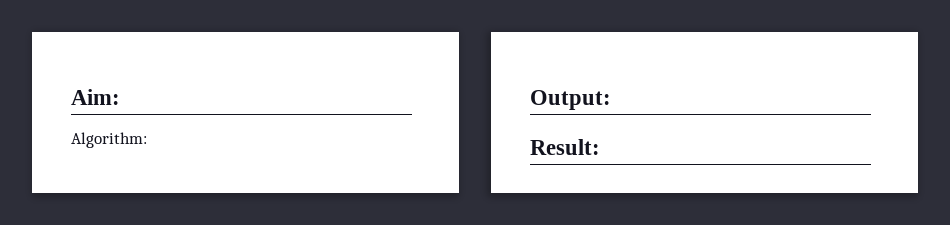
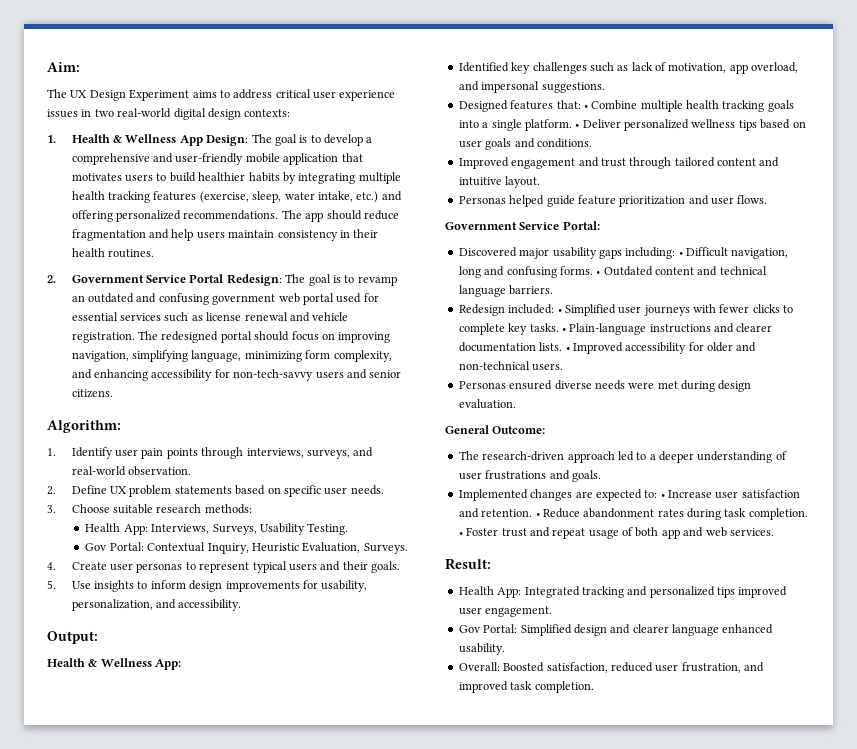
[71,132,147,148] [530,90,611,110] [530,139,600,155] Algorithm: // Output: // Result: -> [47,89,396,101] [47,108,291,120] [47,134,373,146] [71,153,363,165] [71,172,401,184] [71,191,402,203] [71,210,399,222] [71,229,379,241] [71,248,154,258] [47,274,397,286] [71,293,379,305] [71,312,349,322] [71,331,391,343] [71,350,392,362] [71,369,402,381] [71,389,113,398] [47,420,121,433] [47,447,374,459] [71,466,191,476] [47,485,384,497] [47,504,252,514] [85,523,349,535] [85,542,408,554] [47,561,400,573] [47,580,368,592] [71,599,242,611] [47,631,98,644] [47,658,182,670] [458,62,799,74] [458,81,605,93] [458,100,794,112] [458,119,806,131] [458,138,592,150] [458,157,780,169] [458,176,541,188] [458,195,768,207] [445,221,600,230] [458,247,789,259] [458,266,767,278] [458,285,554,297] [458,304,794,316] [458,323,773,335] [458,342,757,354] [458,361,564,371] [458,380,752,392] [458,399,516,409] [445,425,546,434] [458,451,787,463] [458,470,601,482] [458,489,800,501] [458,508,808,520] [458,527,774,539] [445,558,491,570] [458,586,788,598] [458,606,553,617] [458,624,774,636] [458,643,505,655] [458,662,764,673] [458,681,594,693] The UX Design Experiment aims to address critical user experience issues in two real-world digital design contexts: // 1. Health & Wellness App Design: The goal is to develop a comprehensive and user-friendly mobile application that motivates users to build healthier habits by integrating multiple health tracking features (exercise, sleep, water intake, etc.) and offering personalized recommendations. The app should reduce fragmentation and help users maintain consistency in their health routines. // 2. Government Service Portal Redesign: The goal is to revamp an outdated and confusing government web portal used for essential services such as license renewal and vehicle registration. The redesigned portal should focus on improving navigation, simplifying language, minimizing form complexity, and enhancing accessibility for non-tech-savvy users and senior citizens. // Algorithm: // 1. Identify user pain points through interviews, surveys, and real-world observation. // 2. Define UX problem statements based on specific user needs. // 3. Choose suitable research methods: // Health App: Interviews, Surveys, Usability Testing. // Gov Portal: Contextual Inquiry, Heuristic Evaluation, Surveys. // 4. Create user personas to represent typical users and their goals. // 5. Use insights to inform design improvements for usability, personalization, and accessibility. // Output: // Health & Wellness App: // Identified key challenges such as lack of motivation, app overload, and impersonal suggestions. // Designed features that: • Combine multiple health tracking goals into a single platform. • Deliver personalized wellness tips based on user goals and conditions. // Improved engagement and trust through tailored content and intuitive layout. // Personas helped guide feature prioritization and user flows. // Government Service Portal: // Discovered major usability gaps including: • Difficult navigation, long and confusing forms. • Outdated content and technical language barriers. // Redesign included: • Simplified user journeys with fewer clicks to complete key tasks. • Plain-language instructions and clearer documentation lists. • Improved accessibility for older and non-technical users. // Personas ensured diverse needs were met during design evaluation. // General Outcome: // The research-driven approach led to a deeper understanding of user frustrations and goals. // Implemented changes are expected to: • Increase user satisfaction and retention. • Reduce abandonment rates during task completion. • Foster trust and repeat usage of both app and web services. // Result: // Health App: Integrated tracking and personalized tips improved user engagement. // Gov Portal: Simplified design and clearer language enhanced usability. // Overall: Boosted satisfaction, reduced user frustration, and improved task completion.

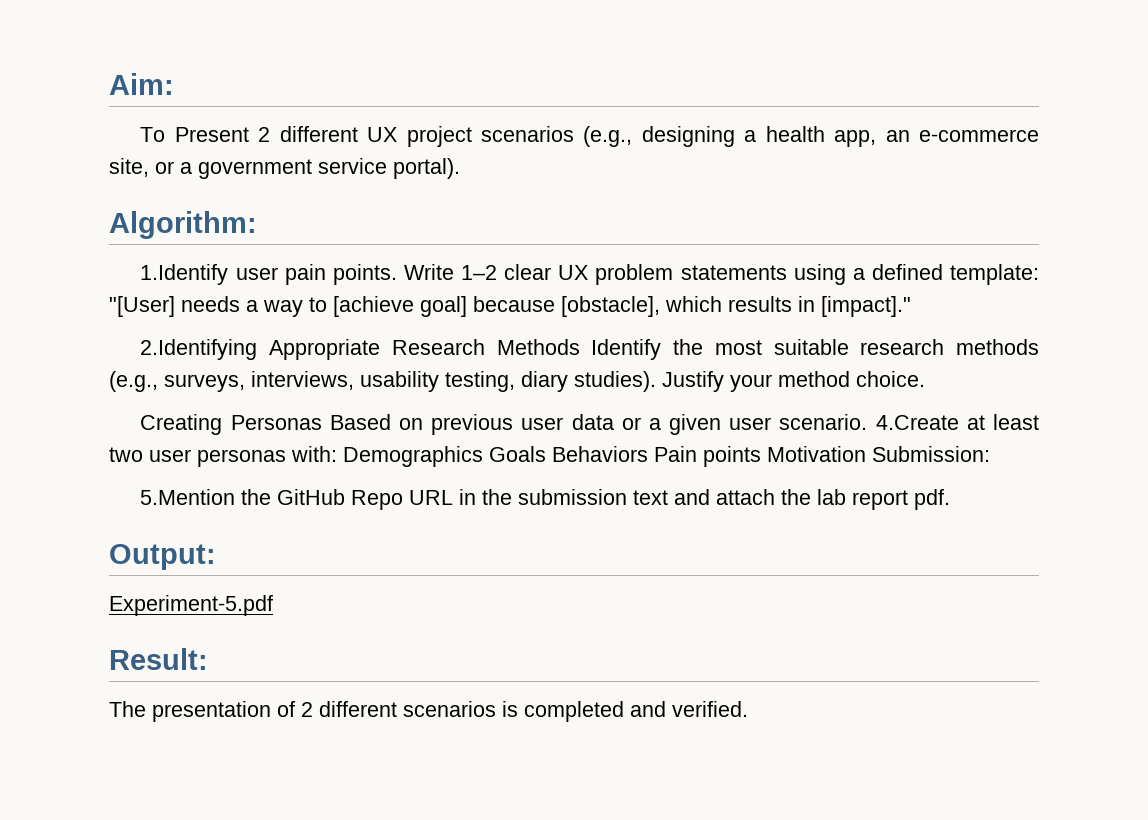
[47,89,396,101] [47,108,291,120] [47,134,373,146] [71,153,363,165] [71,172,401,184] [71,191,402,203] [71,210,399,222] [71,229,379,241] [71,248,154,258] [47,274,397,286] [71,293,379,305] [71,312,349,322] [71,331,391,343] [71,350,392,362] [71,369,402,381] [71,389,113,398] [47,420,121,433] [47,447,374,459] [71,466,191,476] [47,485,384,497] [47,504,252,514] [85,523,349,535] [85,542,408,554] [47,561,400,573] [47,580,368,592] [71,599,242,611] [47,631,98,644] [47,658,182,670] [458,62,799,74] [458,81,605,93] [458,100,794,112] [458,119,806,131] [458,138,592,150] [458,157,780,169] [458,176,541,188] [458,195,768,207] [445,221,600,230] [458,247,789,259] [458,266,767,278] [458,285,554,297] [458,304,794,316] [458,323,773,335] [458,342,757,354] [458,361,564,371] [458,380,752,392] [458,399,516,409] [445,425,546,434] [458,451,787,463] [458,470,601,482] [458,489,800,501] [458,508,808,520] [458,527,774,539] [445,558,491,570] [458,586,788,598] [458,606,553,617] [458,624,774,636] [458,643,505,655] [458,662,764,673] [458,681,594,693] The UX Design Experiment aims to address critical user experience issues in two real-world digital design contexts: // 1. Health & Wellness App Design: The goal is to develop a comprehensive and user-friendly mobile application that motivates users to build healthier habits by integrating multiple health tracking features (exercise, sleep, water intake, etc.) and offering personalized recommendations. The app should reduce fragmentation and help users maintain consistency in their health routines. // 2. Government Service Portal Redesign: The goal is to revamp an outdated and confusing government web portal used for essential services such as license renewal and vehicle registration. The redesigned portal should focus on improving navigation, simplifying language, minimizing form complexity, and enhancing accessibility for non-tech-savvy users and senior citizens. // Algorithm: // 1. Identify user pain points through interviews, surveys, and real-world observation. // 2. Define UX problem statements based on specific user needs. // 3. Choose suitable research methods: // Health App: Interviews, Surveys, Usability Testing. // Gov Portal: Contextual Inquiry, Heuristic Evaluation, Surveys. // 4. Create user personas to represent typical users and their goals. // 5. Use insights to inform design improvements for usability, personalization, and accessibility. // Output: // Health & Wellness App: // Identified key challenges such as lack of motivation, app overload, and impersonal suggestions. // Designed features that: • Combine multiple health tracking goals into a single platform. • Deliver personalized wellness tips based on user goals and conditions. // Improved engagement and trust through tailored content and intuitive layout. // Personas helped guide feature prioritization and user flows. // Government Service Portal: // Discovered major usability gaps including: • Difficult navigation, long and confusing forms. • Outdated content and technical language barriers. // Redesign included: • Simplified user journeys with fewer clicks to complete key tasks. • Plain-language instructions and clearer documentation lists. • Improved accessibility for older and non-technical users. // Personas ensured diverse needs were met during design evaluation. // General Outcome: // The research-driven approach led to a deeper understanding of user frustrations and goals. // Implemented changes are expected to: • Increase user satisfaction and retention. • Reduce abandonment rates during task completion. • Foster trust and repeat usage of both app and web services. // Result: // Health App: Integrated tracking and personalized tips improved user engagement. // Gov Portal: Simplified design and clearer language enhanced usability. // Overall: Boosted satisfaction, reduced user frustration, and improved task completion. -> [140,126,1039,147] [109,158,460,179] [109,211,257,239] [140,264,1039,285] [109,296,911,317] [140,339,1039,360] [109,371,925,392] [140,414,1040,435] [109,446,990,467] [140,489,951,510] [109,544,216,570] [109,595,273,616] [109,648,208,670] [109,701,748,722] To Present 2 different UX project scenarios (e.g., designing a health app, an e-commerce site, or a government service portal). // Algorithm: // 1.Identify user pain points. Write 1–2 clear UX problem statements using a defined template: "[User] needs a way to [achieve goal] because [obstacle], which results in [impact]." // 2.Identifying Appropriate Research Methods Identify the most suitable research methods (e.g., surveys, interviews, usability testing, diary studies). Justify your method choice. // Creating Personas Based on previous user data or a given user scenario. 4.Create at least two user personas with: Demographics Goals Behaviors Pain points Motivation Submission: // 5.Mention the GitHub Repo URL in the submission text and attach the lab report pdf. // Output: // Experiment-5.pdf // Result: // The presentation of 2 different scenarios is completed and verified.

